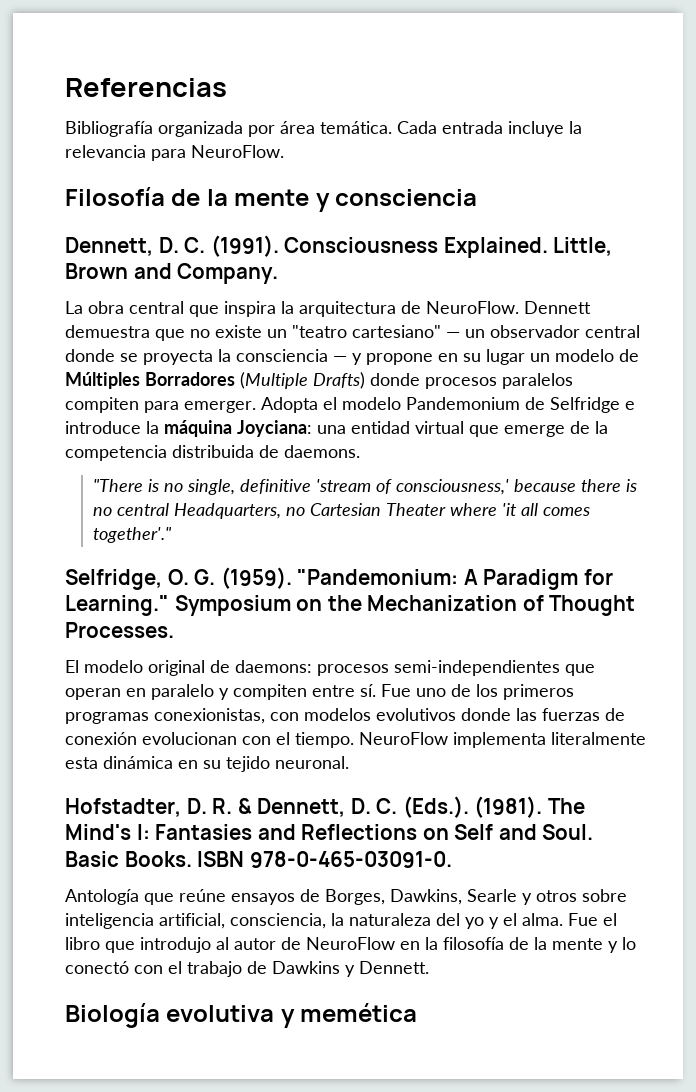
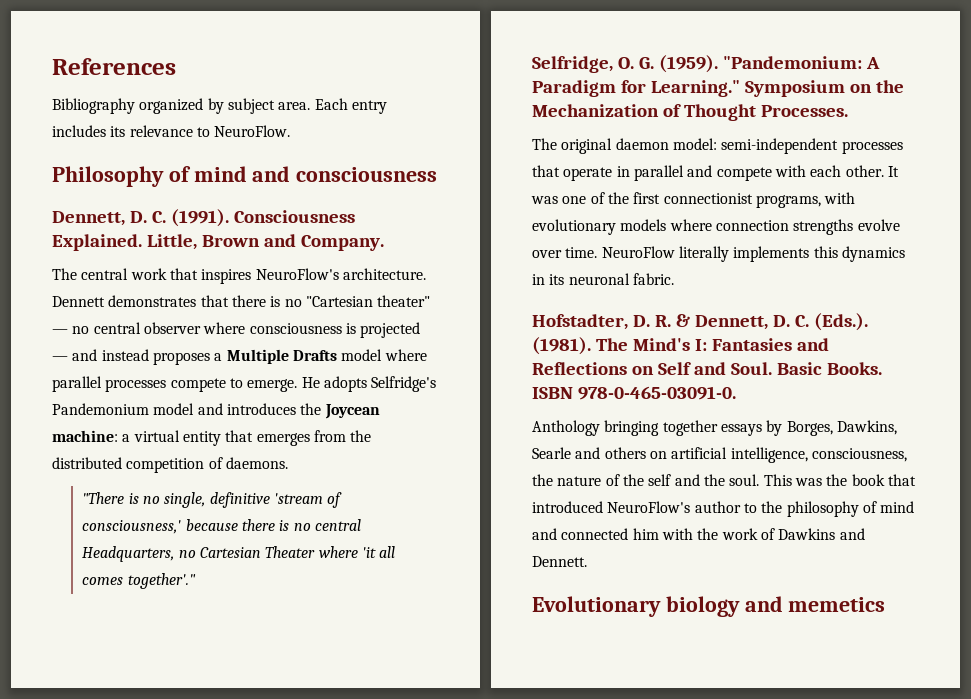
[65,78,227,97] [65,121,582,137] [65,145,284,161] [65,187,478,212] Referencias // Bibliografía organizada por área temática. Cada entrada incluye la relevancia para NeuroFlow. // Filosofía de la mente y consciencia -> [52,58,176,75] [52,98,387,114] [52,125,291,137] [52,166,438,187] References // Bibliography organized by subject area. Each entry includes its relevance to NeuroFlow. // Philosophy of mind and consciousness
[65,301,591,317] [65,325,640,341] [65,349,639,365] [65,372,573,389] [65,397,635,413] [65,420,608,437] [65,445,279,461] La obra central que inspira la arquitectura de NeuroFlow. Dennett demuestra que no existe un "teatro cartesiano" — un observador central donde se proyecta la consciencia — y propone en su lugar un modelo de Múltiples Borradores (Multiple Drafts) donde procesos paralelos compiten para emerger. Adopta el modelo Pandemonium de Selfridge e introduce la máquina Joyciana: una entidad virtual que emerge de la competencia distribuida de -> [52,268,426,284] [52,295,431,307] [52,322,421,338] [52,349,427,365] [52,376,437,392] [52,403,380,419] [52,430,372,446] [52,457,223,473] The central work that inspires NeuroFlow's architecture. Dennett demonstrates that there is no "Cartesian theater" — no central observer where consciousness is projected — and instead proposes a Multiple Drafts model where parallel processes compete to emerge. He adopts Selfridge's Pandemonium model and introduces the Joycean machine: a virtual entity that emerges from the distributed competition of
[65,660,595,676] [65,684,574,700] [65,708,625,724] [65,732,646,748] [65,756,349,772] El modelo original de daemons: procesos semi-independientes que operan en paralelo y compiten entre sí. Fue uno de los primeros programas conexionistas, con modelos evolutivos donde las fuerzas de conexión evolucionan con el tiempo. NeuroFlow implementa literalmente esta dinámica en su tejido neuronal. -> [532,138,903,154] [532,165,899,181] [531,192,856,208] [532,219,900,235] [532,246,905,262] [532,273,674,285] The original daemon model: semi-independent processes that operate in parallel and compete with each other. It was one of the first connectionist programs, with evolutionary models where connection strengths evolve over time. NeuroFlow literally implements this dynamics in its neuronal fabric.
[65,889,627,905] [65,913,617,929] [65,937,636,953] [65,961,429,977] [65,1003,418,1028] Antología que reúne ensayos de Borges, Dawkins, Searle y otros sobre inteligencia artificial, consciencia, la naturaleza del yo y el alma. Fue el libro que introdujo al autor de NeuroFlow en la filosofía de la mente y lo conectó con el trabajo de Dawkins y Dennett. // Biología evolutiva y memética -> [532,420,897,436] [532,447,907,463] [532,474,916,486] [532,501,915,517] [532,528,865,540] [532,556,587,567] [532,596,886,617] Anthology bringing together essays by Borges, Dawkins, Searle and others on artificial intelligence, consciousness, the nature of the self and the soul. This was the book that introduced NeuroFlow's author to the philosophy of mind and connected him with the work of Dawkins and Dennett. // Evolutionary biology and memetics

